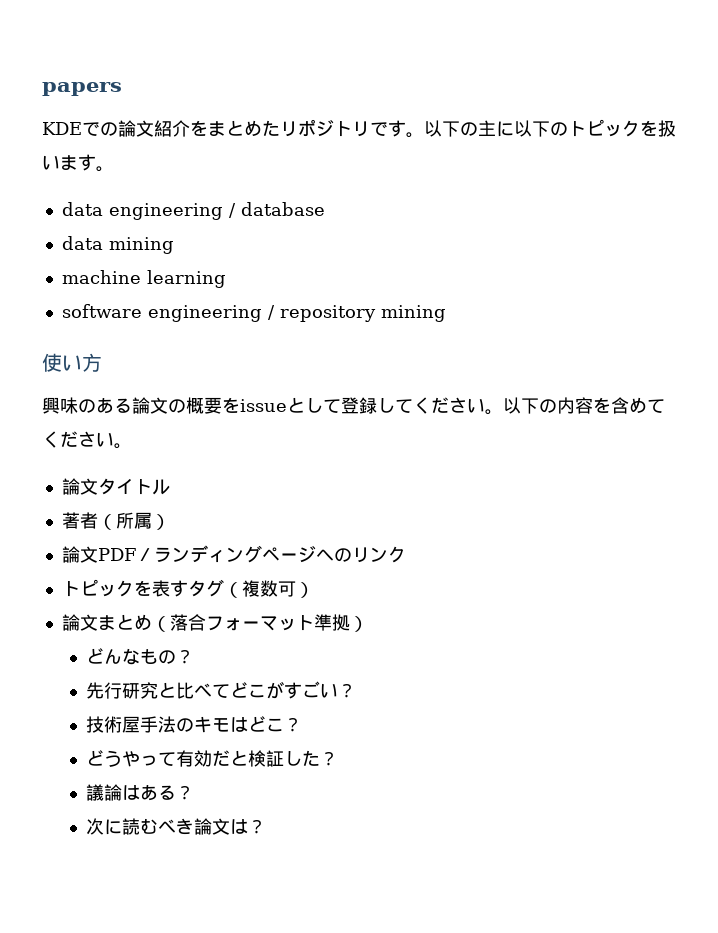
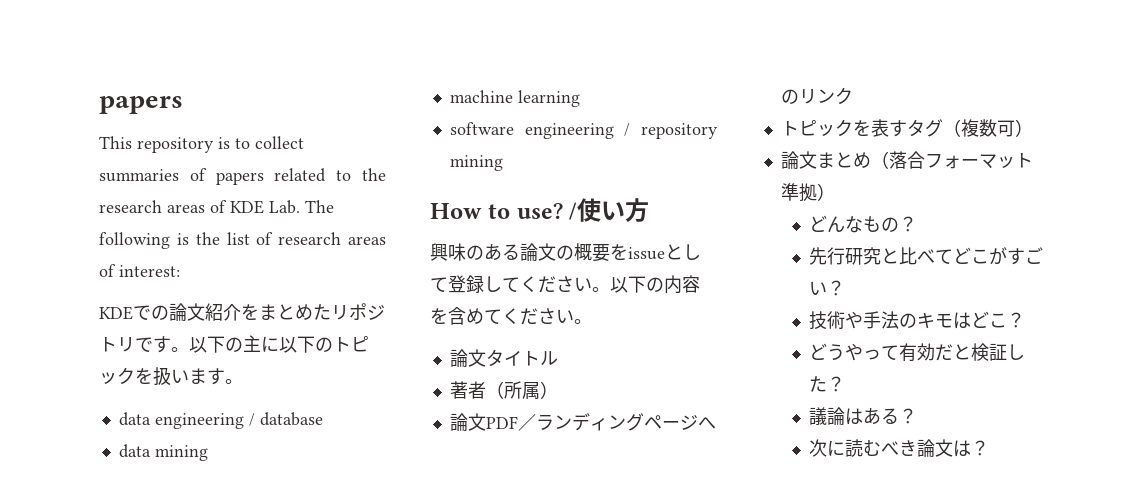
[42,82,122,96] papers -> [99,96,183,114] [99,136,304,153] [99,168,386,185] [99,200,334,214] [99,232,386,249] [99,264,180,277] papers // This repository is to collect summaries of papers related to the research areas of KDE Lab. The following is the list of research areas of interest:
(446, 313) none -> [430,202,578,220] How to use? /
[121,716,140,733] 屋 -> [845,311,864,329] や

